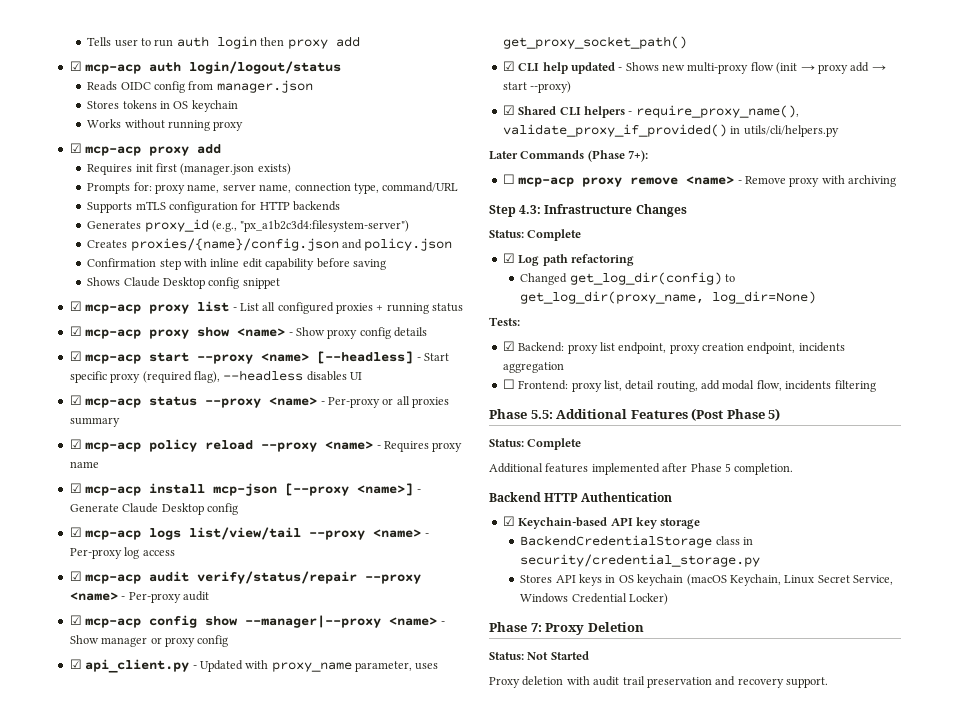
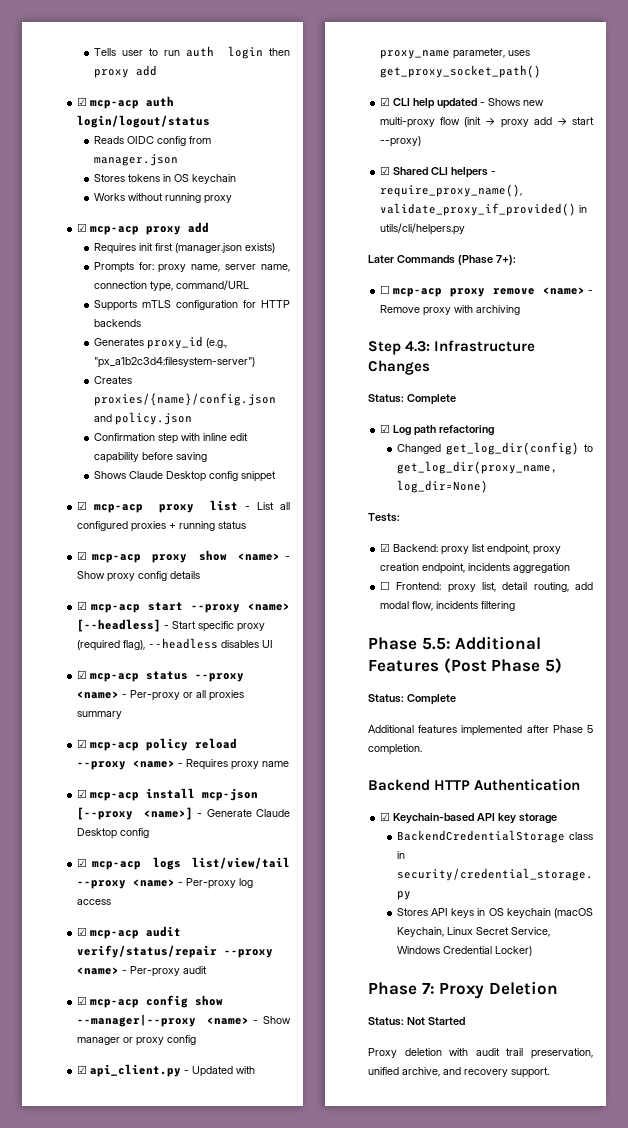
[646,677,712,688] preservation -> [531,1048,593,1059] [368,1067,440,1077] preservation, unified archive,

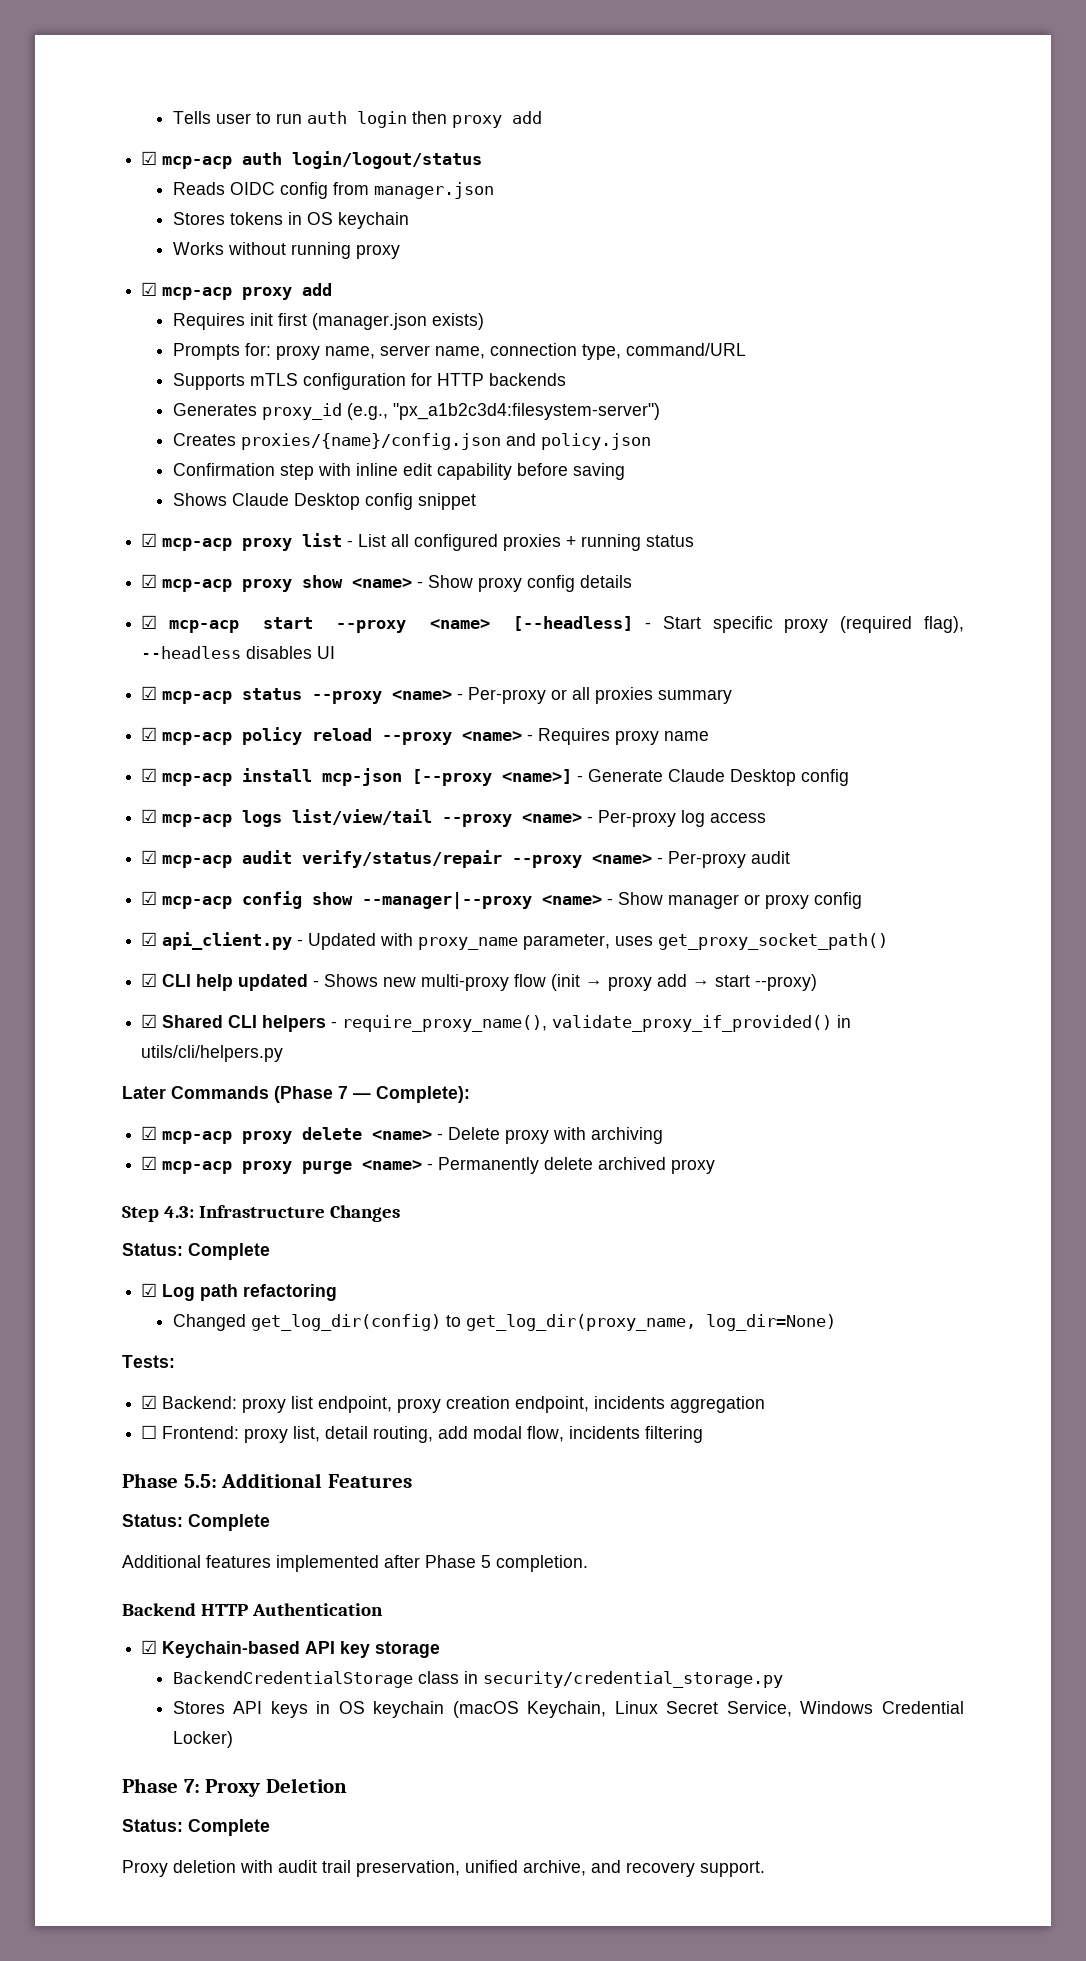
[496,255,516,265] [380,285,593,297] [380,305,421,313] 7+): // ☐ mcp-acp proxy remove <name> - Remove -> [338,1086,470,1103] [141,1126,501,1144] 7 — Complete): // ☑ mcp-acp proxy delete <name> - Delete
(521, 310) none -> [141,1156,716,1174] // ☑ mcp-acp proxy purge <name> - Permanently delete archived proxy
[443,658,562,674] (Post Phase 5) -> (412, 1481) none
[407,1017,465,1025] Not Started -> [188,1819,270,1836] Complete

